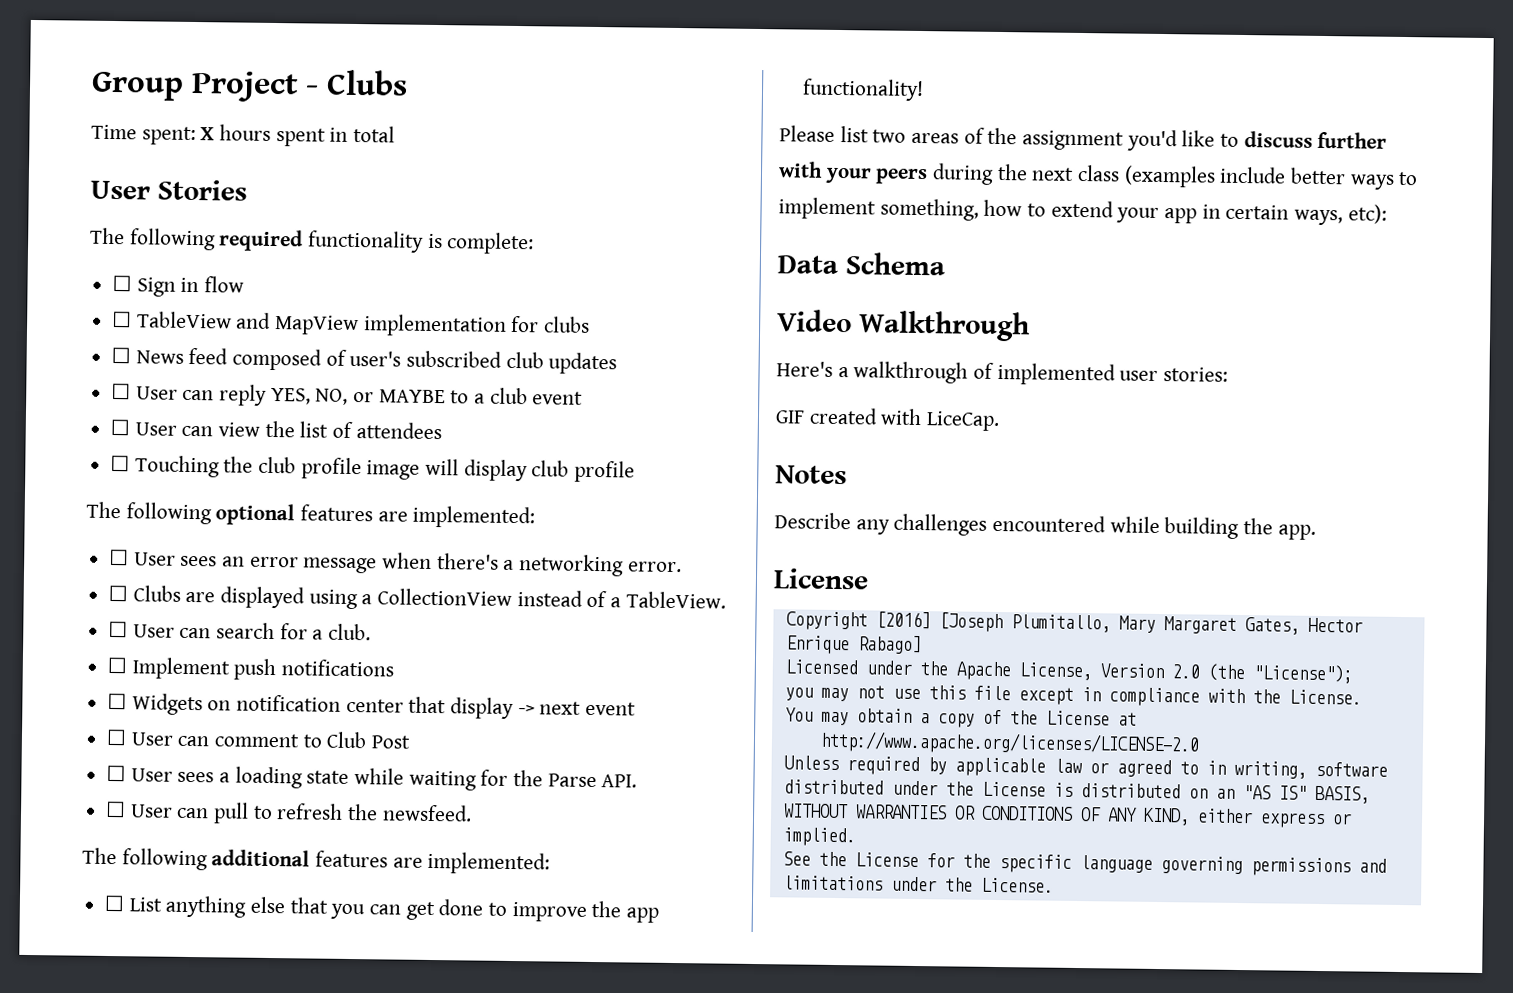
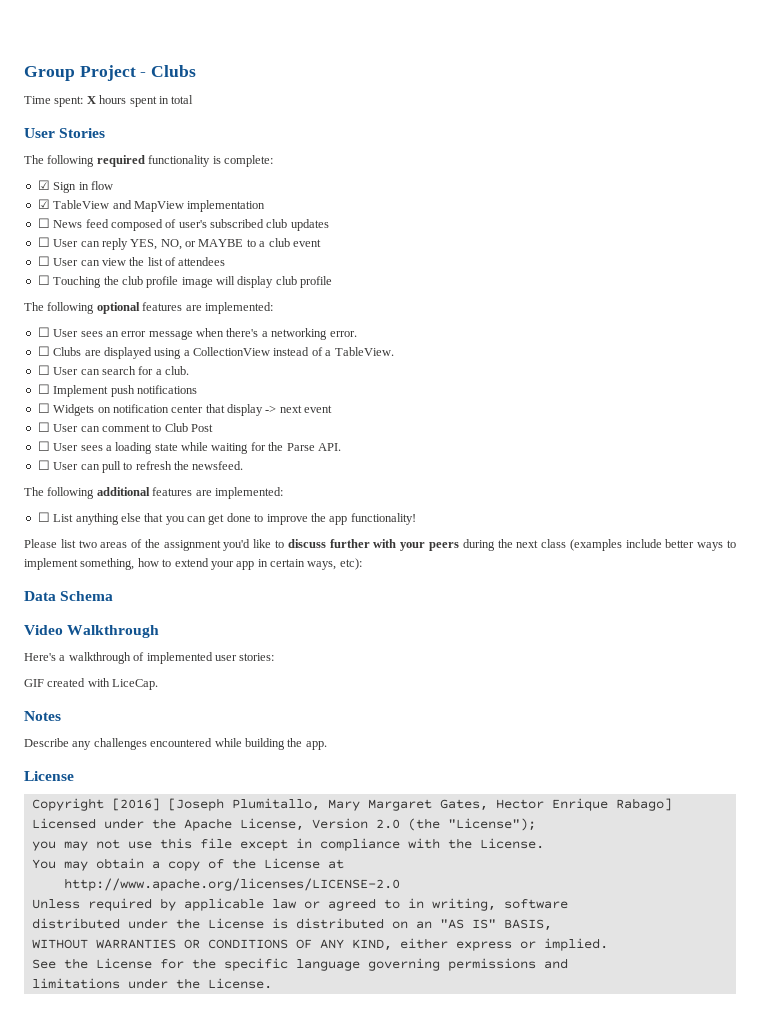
[112,275,133,292] ☐ -> [37,180,50,190] ☑
[112,311,133,328] ☐ -> [37,199,50,209] ☑
[511,315,591,333] for clubs -> (266, 206) none

